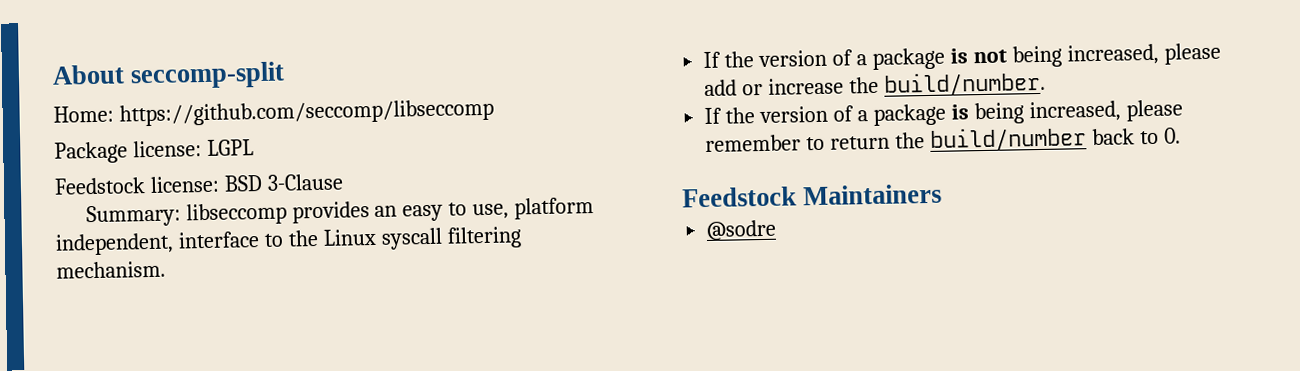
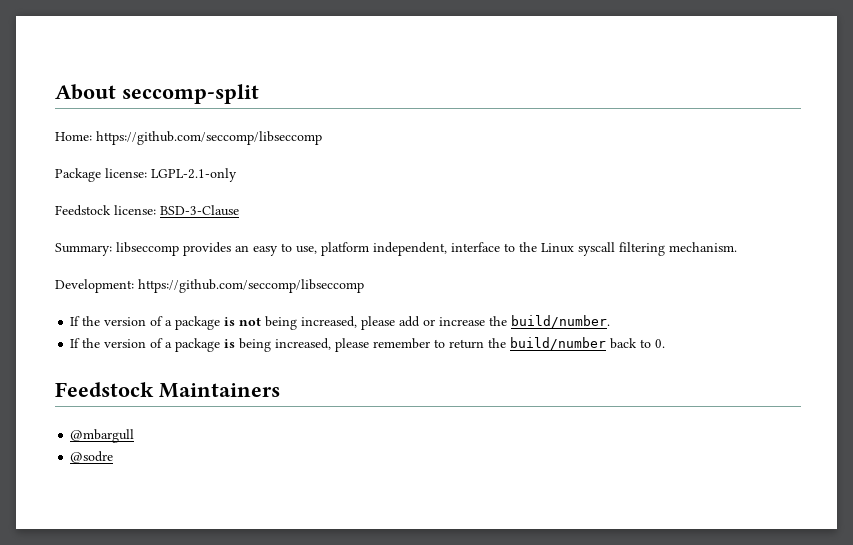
[206,139,254,156] LGPL -> [151,168,237,182] LGPL-2.1-only
[223,173,344,192] BSD 3-Clause -> [160,205,239,216] BSD-3-Clause
(166, 269) none -> [55,279,364,293] // Development: https://github.com/seccomp/libseccomp
(943, 194) none -> [70,429,135,443] // @mbargull

